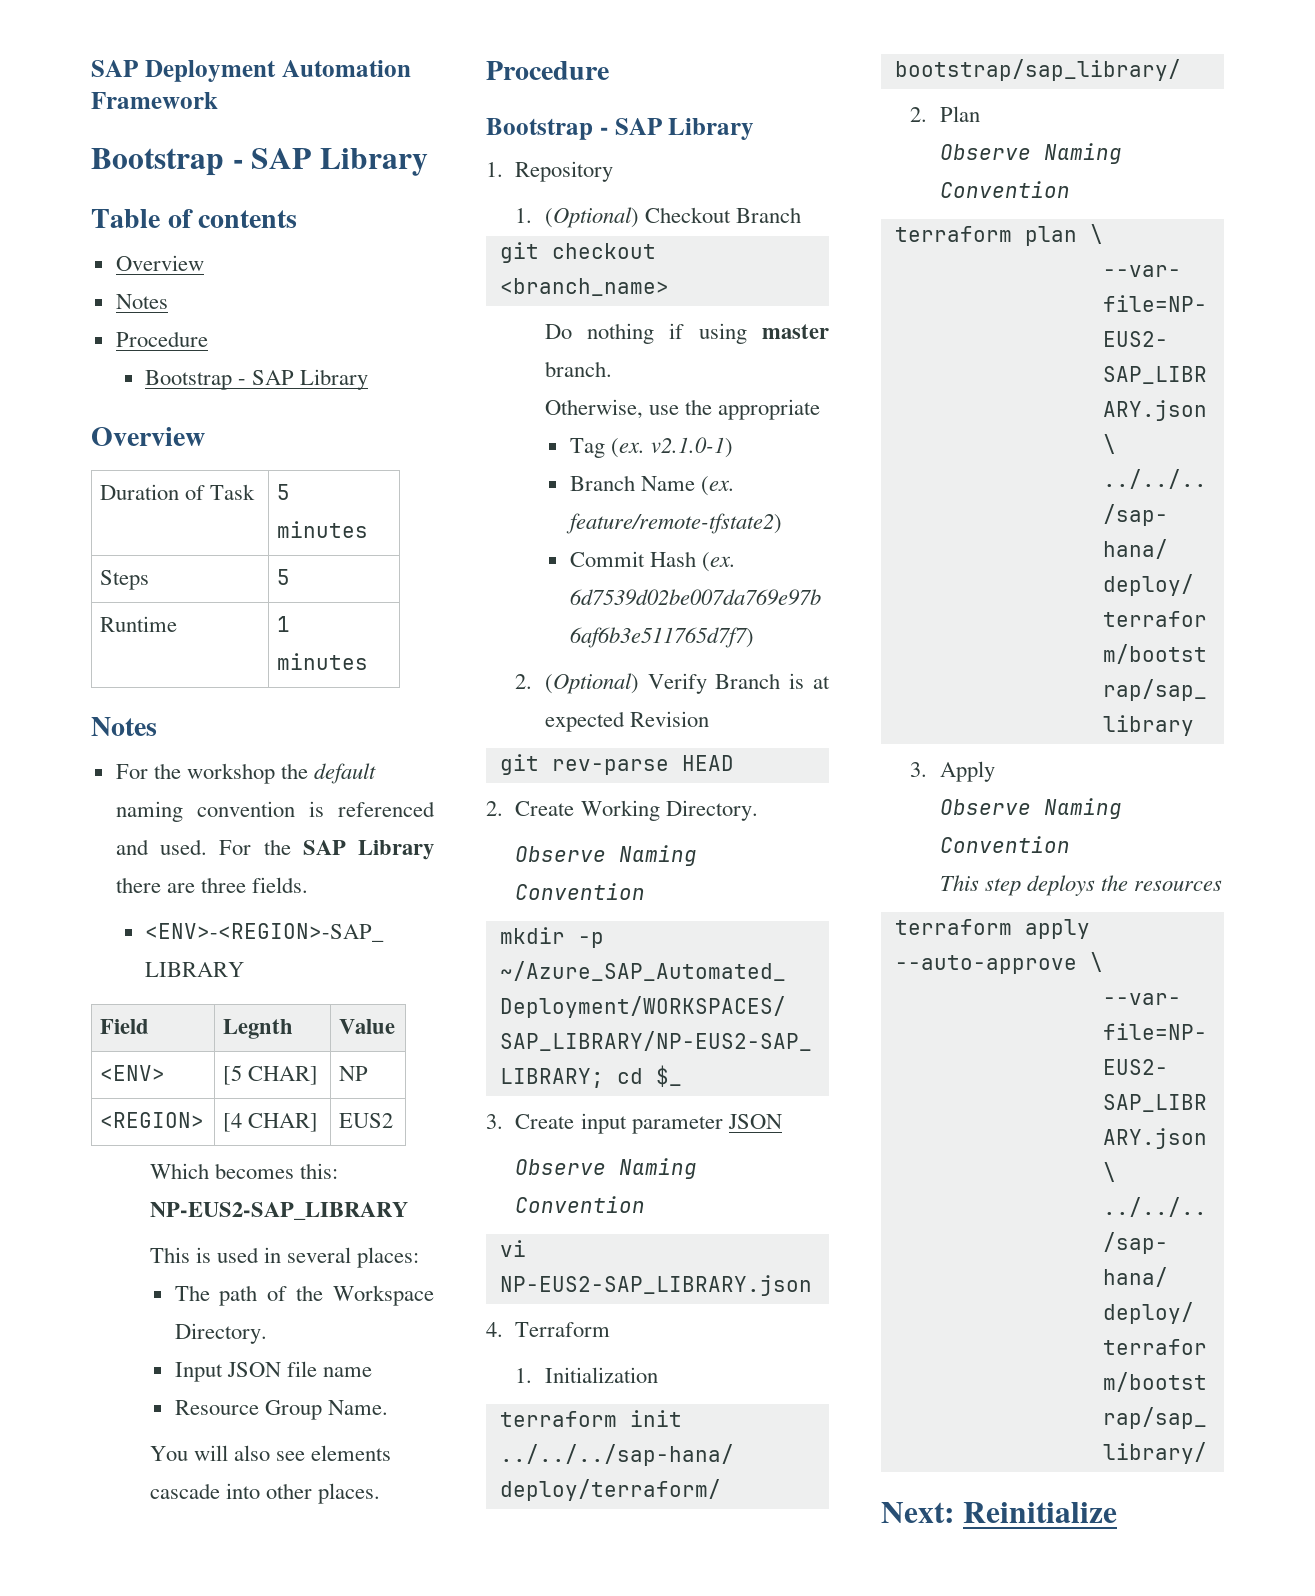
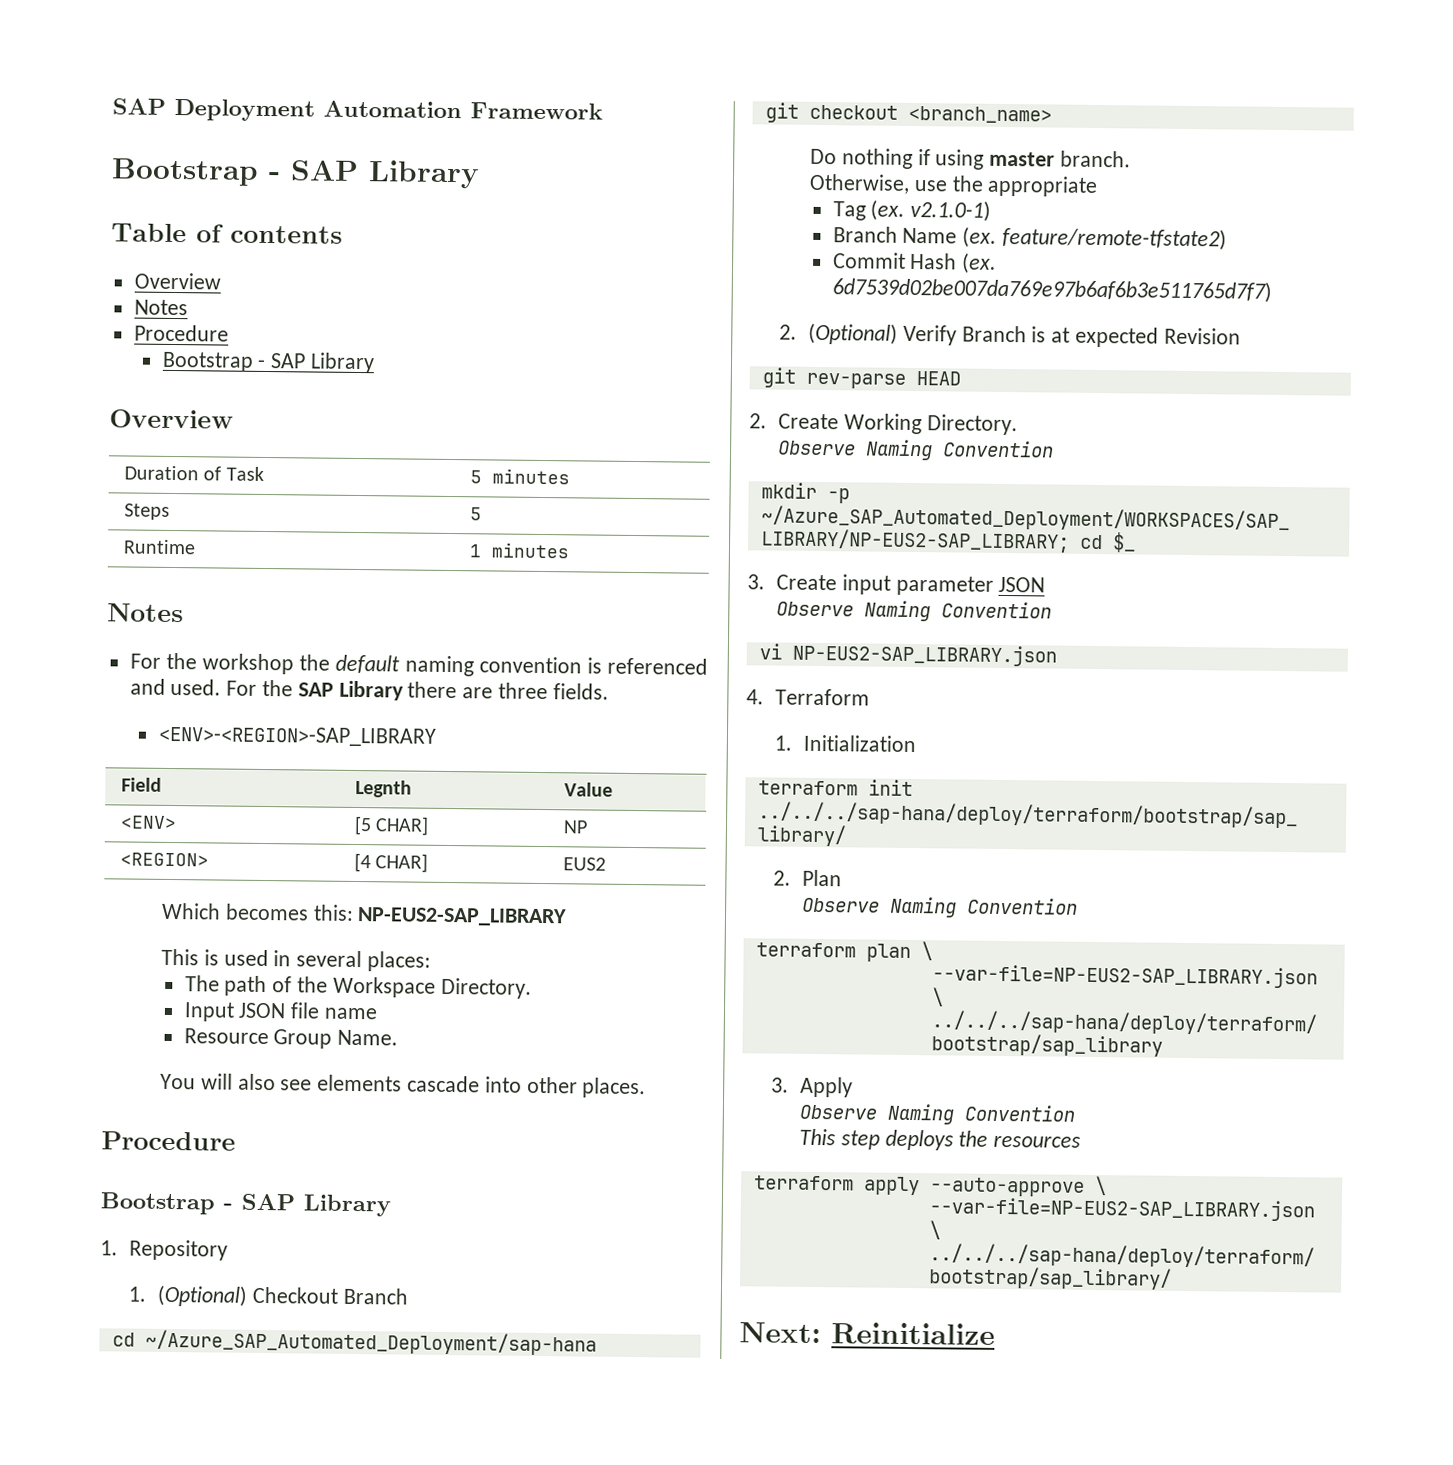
(802, 215) none -> [111,1329,597,1356] // cd ~/Azure_SAP_Automated_Deployment/sap-hana

